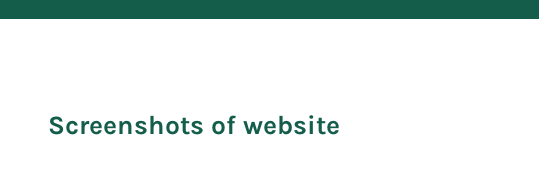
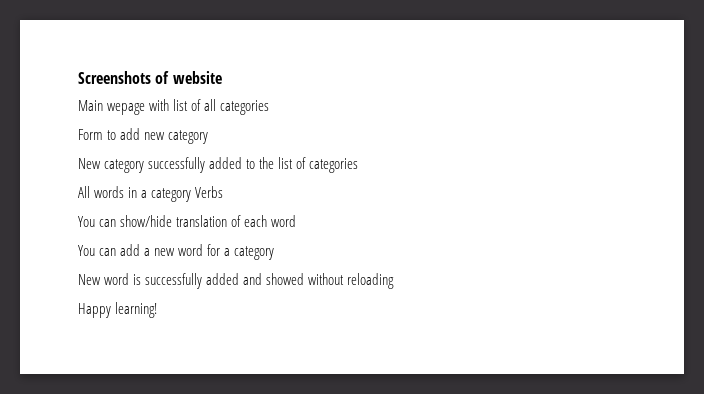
(341, 125) none -> [78,99,270,115] [78,128,209,144] [78,157,359,173] [78,186,224,202] [78,215,297,227] [78,244,275,260] [78,273,395,289] [78,302,158,318] // Main wepage with list of all categories // Form to add new category // New category successfully added to the list of categories // All words in a category Verbs // You can show/hide translation of each word // You can add a new word for a category // New word is successfully added and showed without reloading // Happy learning!

